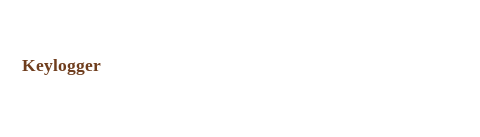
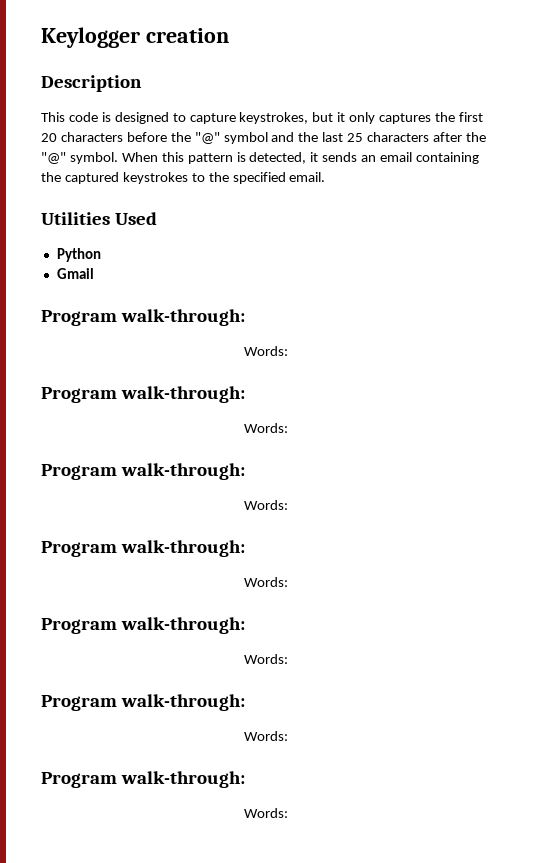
(101, 67) none -> [145,28,229,43] [41,75,142,92] [41,112,483,124] [41,132,486,144] [41,152,480,164] [41,172,326,184] [41,212,157,225] [56,248,101,262] [56,268,94,279] [41,309,245,326] [243,346,288,356] [41,386,245,403] [243,423,288,433] [41,463,245,480] [243,500,288,510] [41,540,245,557] [243,577,288,587] [41,617,245,634] [243,654,288,664] [41,694,245,711] [243,731,288,741] [41,771,245,788] [243,808,288,818] creation // Description // This code is designed to capture keystrokes, but it only captures the first 20 characters before the "@" symbol and the last 25 characters after the "@" symbol. When this pattern is detected, it sends an email containing the captured keystrokes to the specified email. // Utilities Used // Python // Gmail // Program walk-through: // Words: // Program walk-through: // Words: // Program walk-through: // Words: // Program walk-through: // Words: // Program walk-through: // Words: // Program walk-through: // Words: // Program walk-through: // Words:

